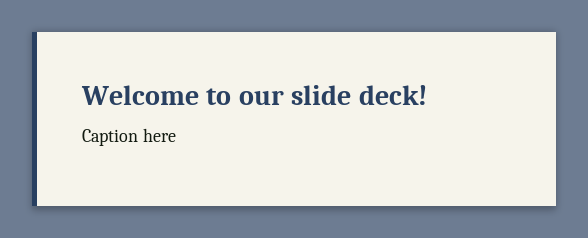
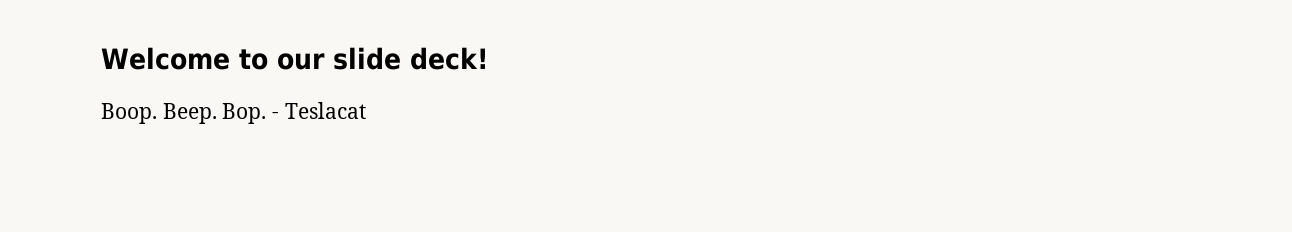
[82,128,176,146] Caption here -> [101,102,366,124] Boop. Beep. Bop. - Teslacat

